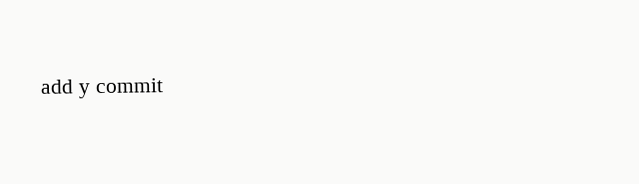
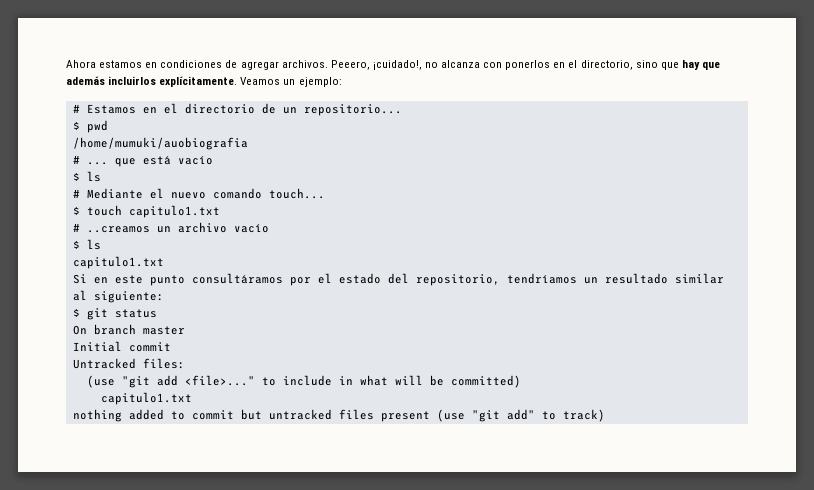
[40,78,163,99] add y commit -> [66,60,720,70] [66,76,342,87] [72,103,402,116] [72,120,108,133] [72,137,248,150] [72,155,213,167] [72,171,101,182] [72,188,325,199] [72,205,220,218] [72,222,269,233] [72,239,101,250] [72,256,164,269] [72,273,724,286] [72,290,164,303] [72,308,157,320] [72,324,185,335] [72,341,171,352] [72,358,185,369] [86,375,521,388] [100,392,192,405] [72,409,605,422] Ahora estamos en condiciones de agregar archivos. Peeero, ¡cuidado!, no alcanza con ponerlos en el directorio, sino que hay que además incluirlos explícitamente. Veamos un ejemplo: // # Estamos en el directorio de un repositorio... // $ pwd // /home/mumuki/auobiografia // # ... que está vacío // $ ls // # Mediante el nuevo comando touch... // $ touch capitulo1.txt // # ..creamos un archivo vacío // $ ls // capitulo1.txt // Si en este punto consultáramos por el estado del repositorio, tendríamos un resultado similar al siguiente: // $ git status // On branch master // Initial commit // Untracked files: // (use "git add <file>..." to include in what will be committed) // capitulo1.txt // nothing added to commit but untracked files present (use "git add" to track)

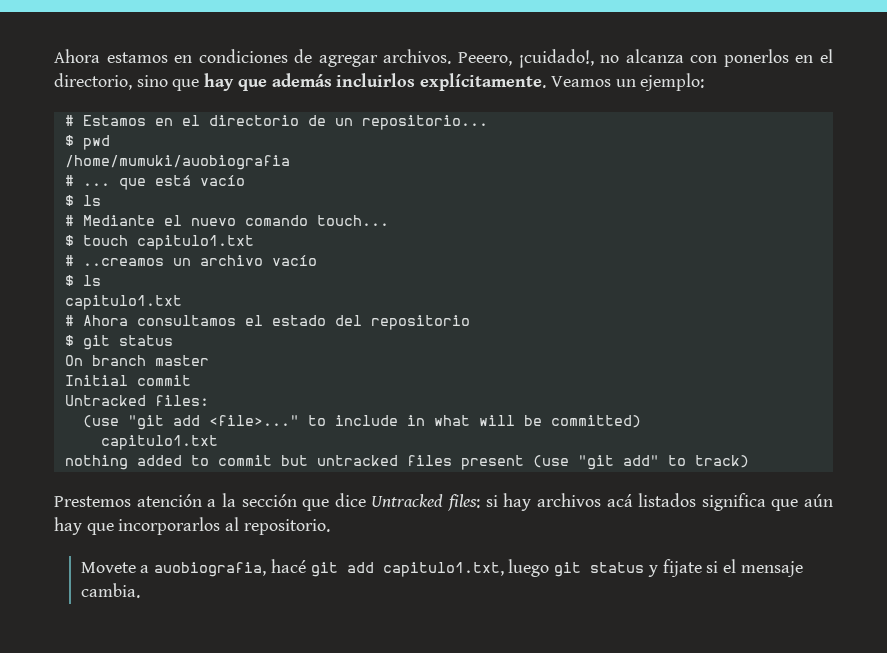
[72,273,724,286] [72,290,164,303] Si en este punto consultáramos por el estado del repositorio, tendríamos un resultado similar al siguiente: -> [64,315,470,330] # Ahora consultamos el estado del repositorio
(605, 415) none -> [54,493,833,511] [54,517,330,535] [80,559,803,577] [80,583,140,598] // Prestemos atención a la sección que dice Untracked files: si hay archivos acá listados significa que aún hay que incorporarlos al repositorio. // Movete a auobiografia, hacé git add capitulo1.txt, luego git status y fijate si el mensaje cambia.

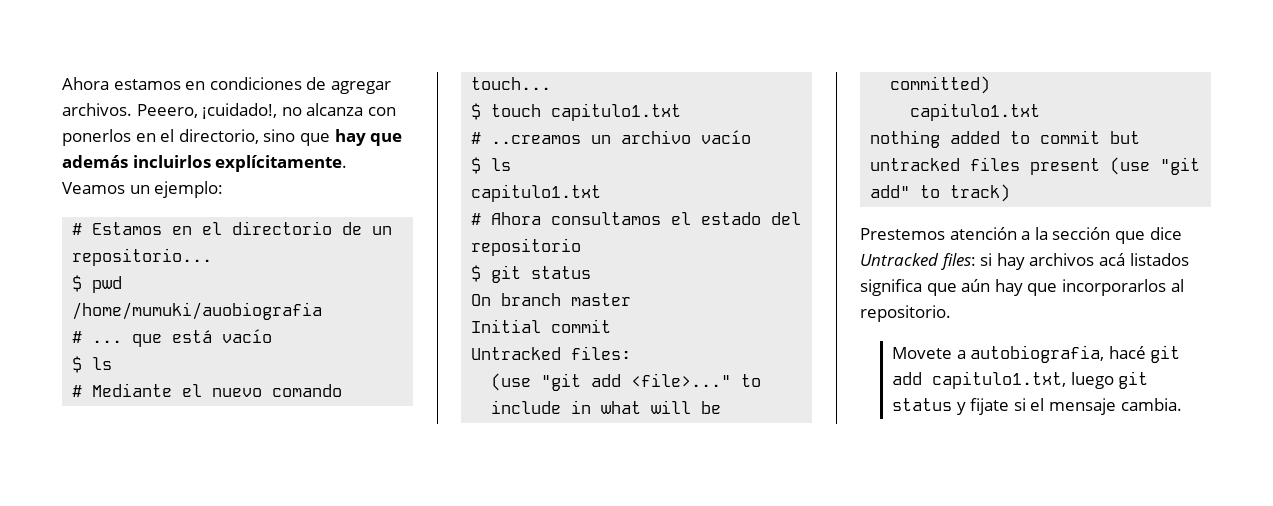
[154,562,267,577] auobiografia, -> [970,345,1105,363] autobiografia,

